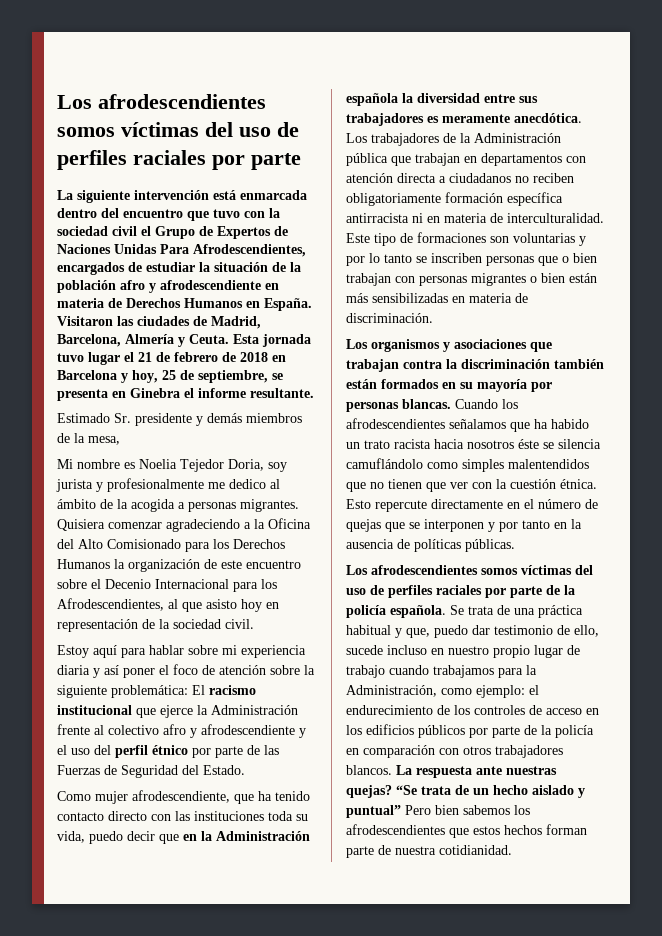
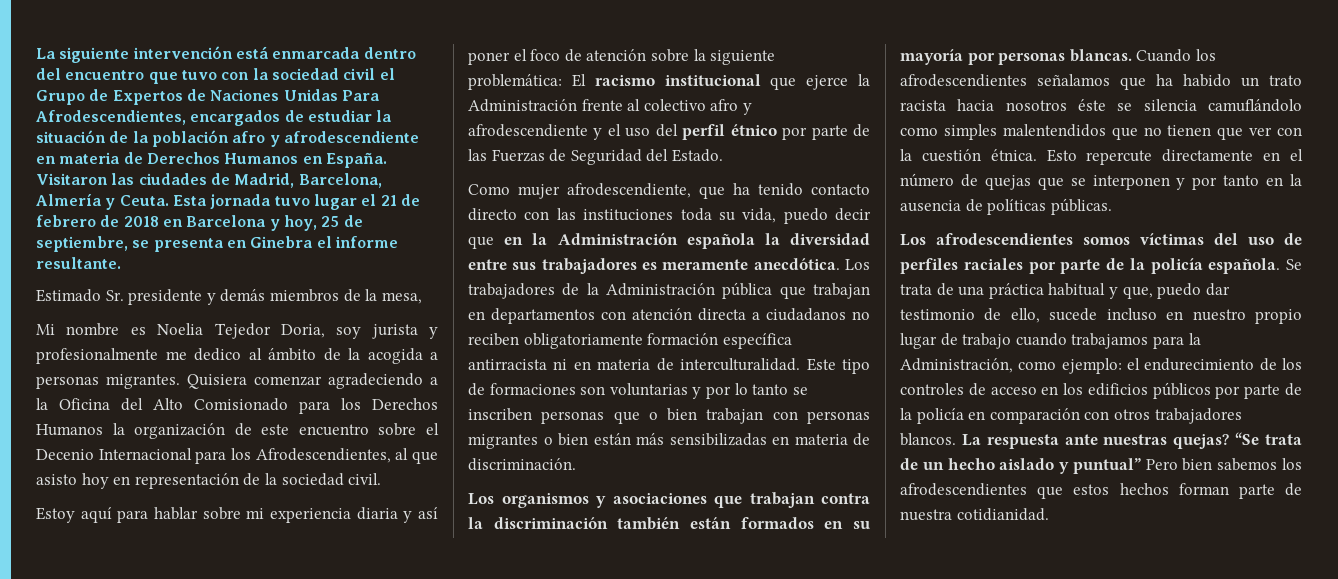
[57,94,266,109] [57,122,299,137] [57,150,301,170] Los afrodescendientes somos víctimas del uso de perfiles raciales por parte // -> (36, 53) none

